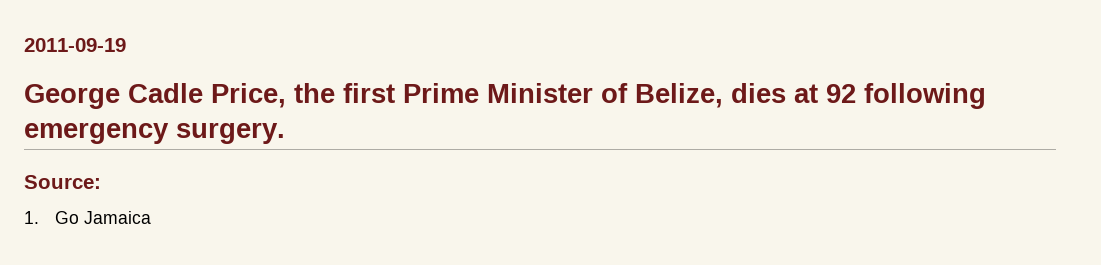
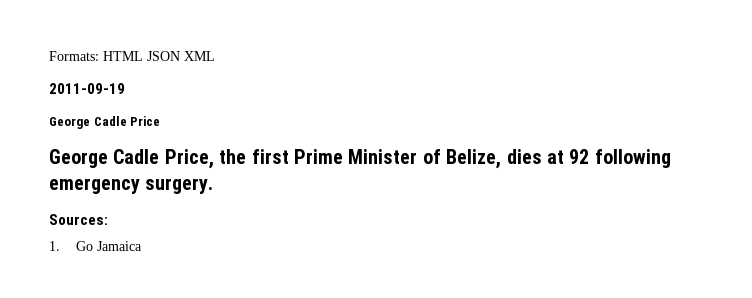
[24,38,126,52] 2011-09-19 -> [49,51,215,61] [49,83,125,94] [49,116,161,129] Formats: HTML JSON XML // 2011-09-19 // George Cadle Price
[24,175,101,189] Source: -> [49,214,108,225] Sources:

